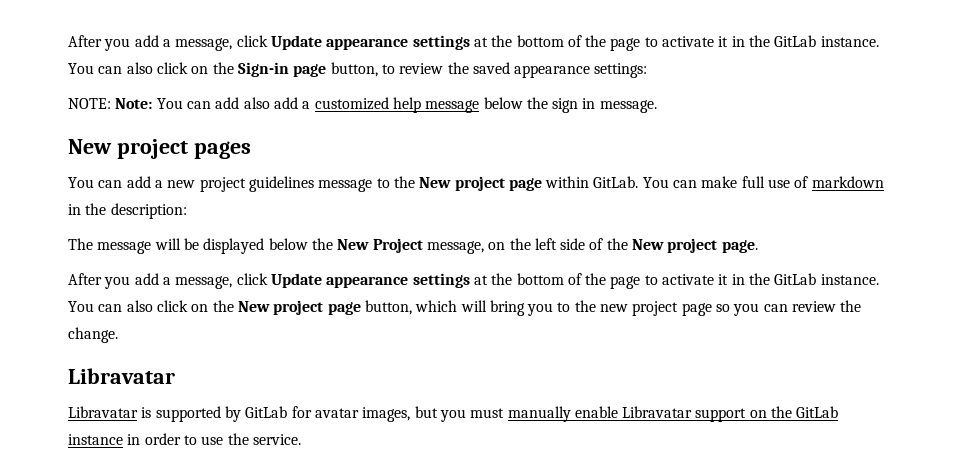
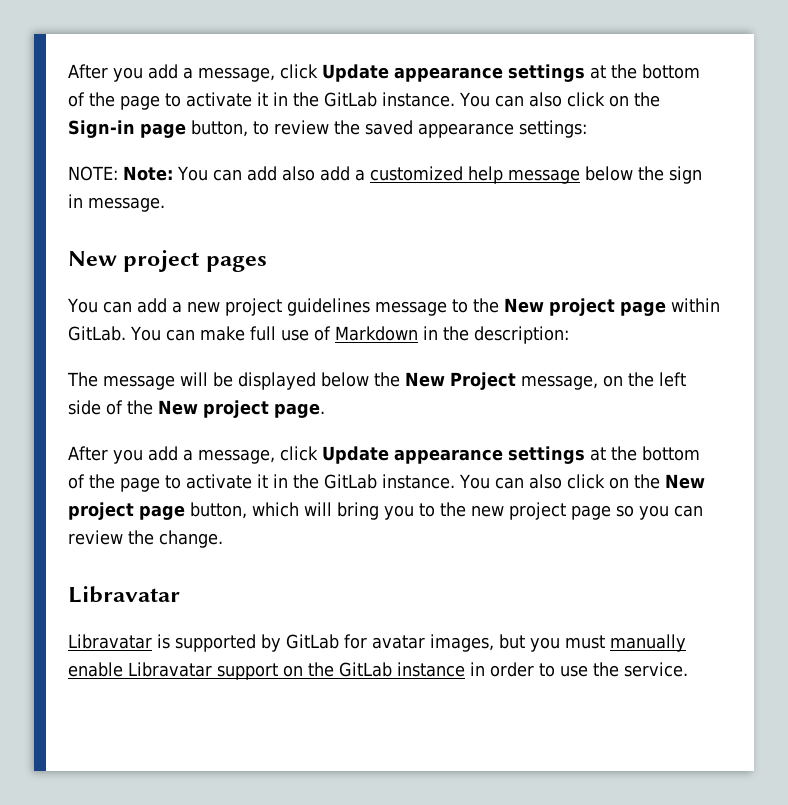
[811,176,884,188] markdown -> [334,326,418,341] Markdown

